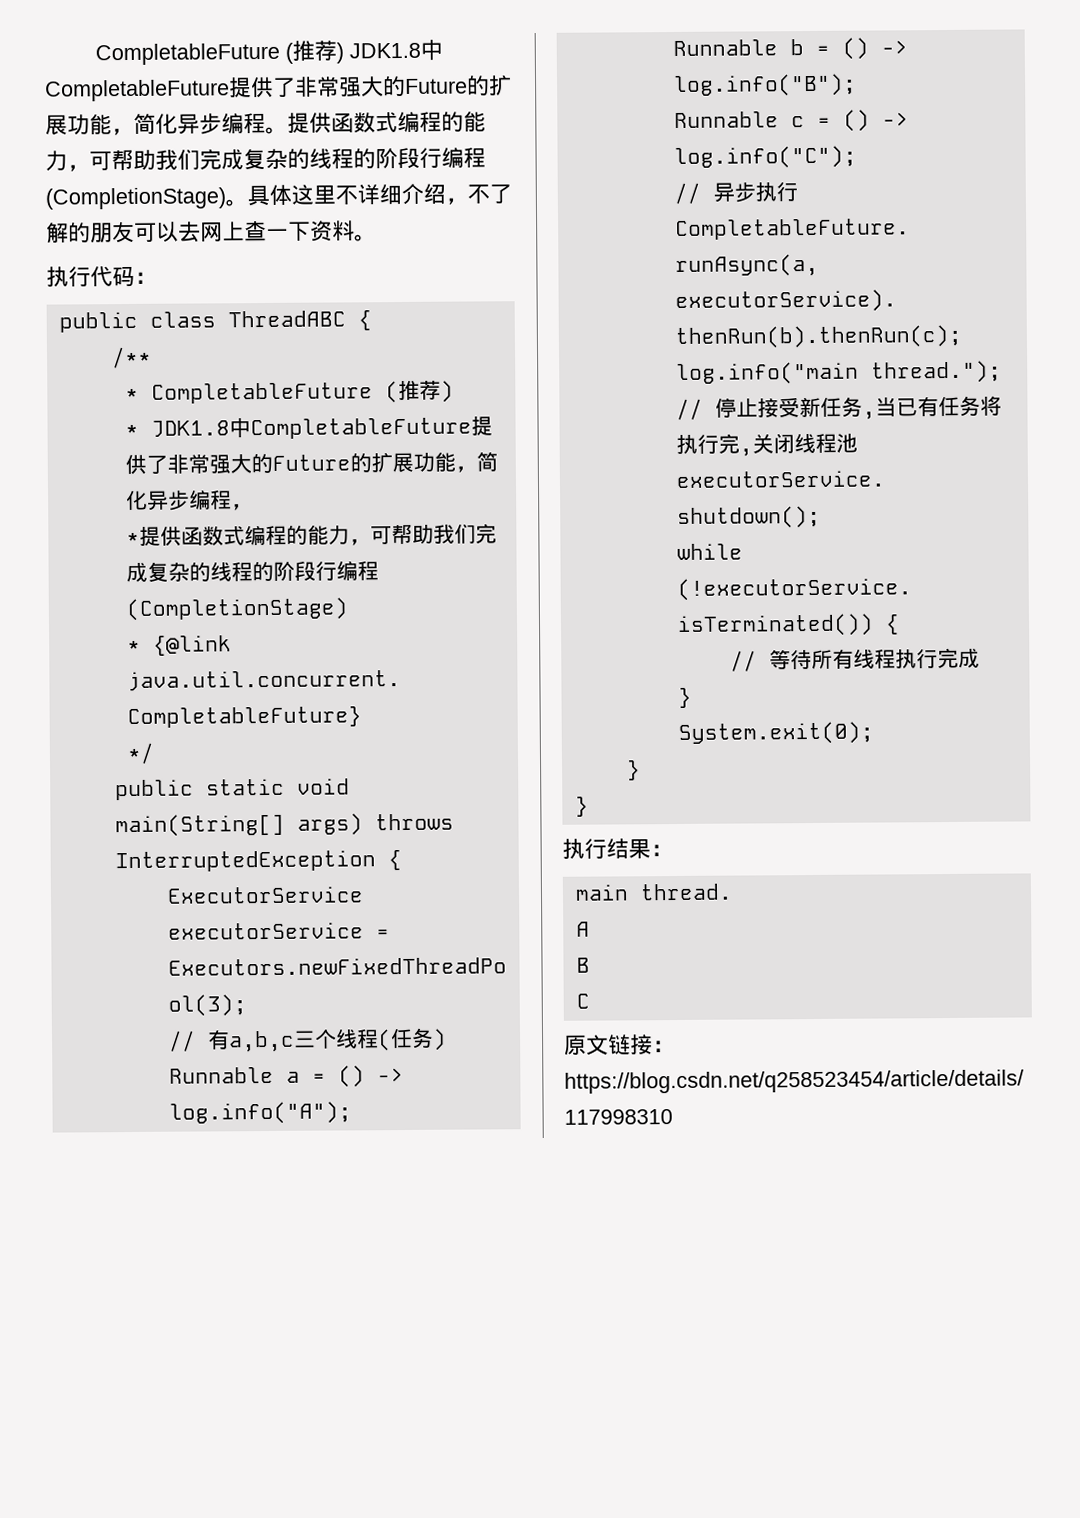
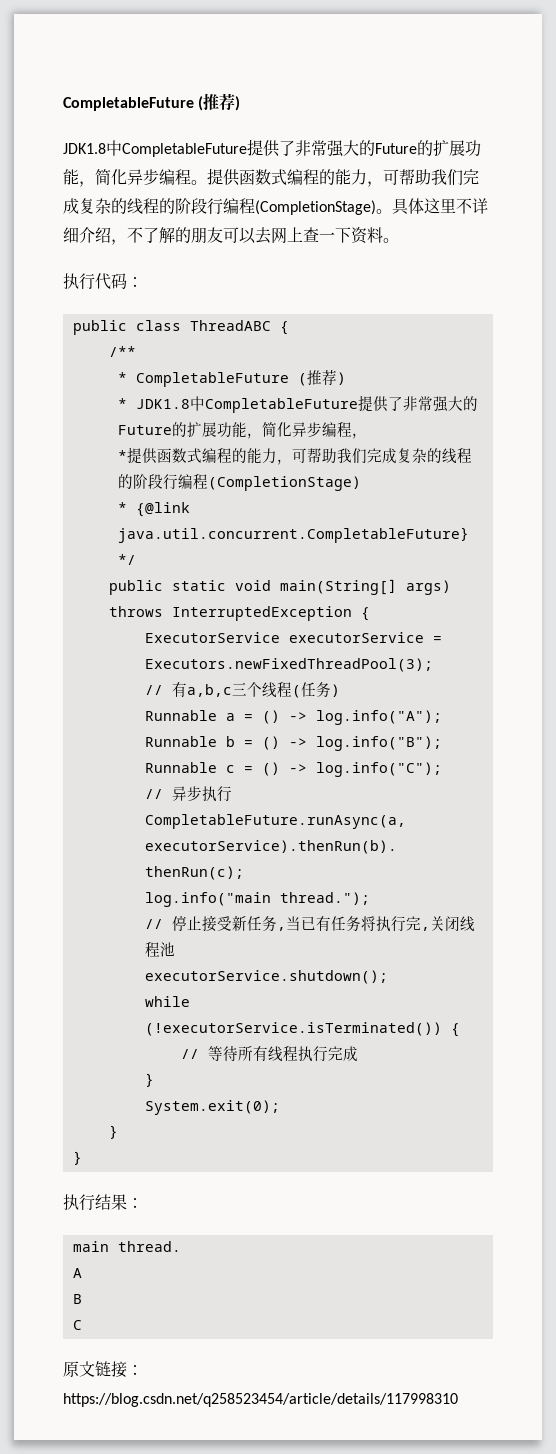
[95,40,345,66] CompletableFuture (推荐) -> [63,93,241,111] CompletableFuture (推荐) //

